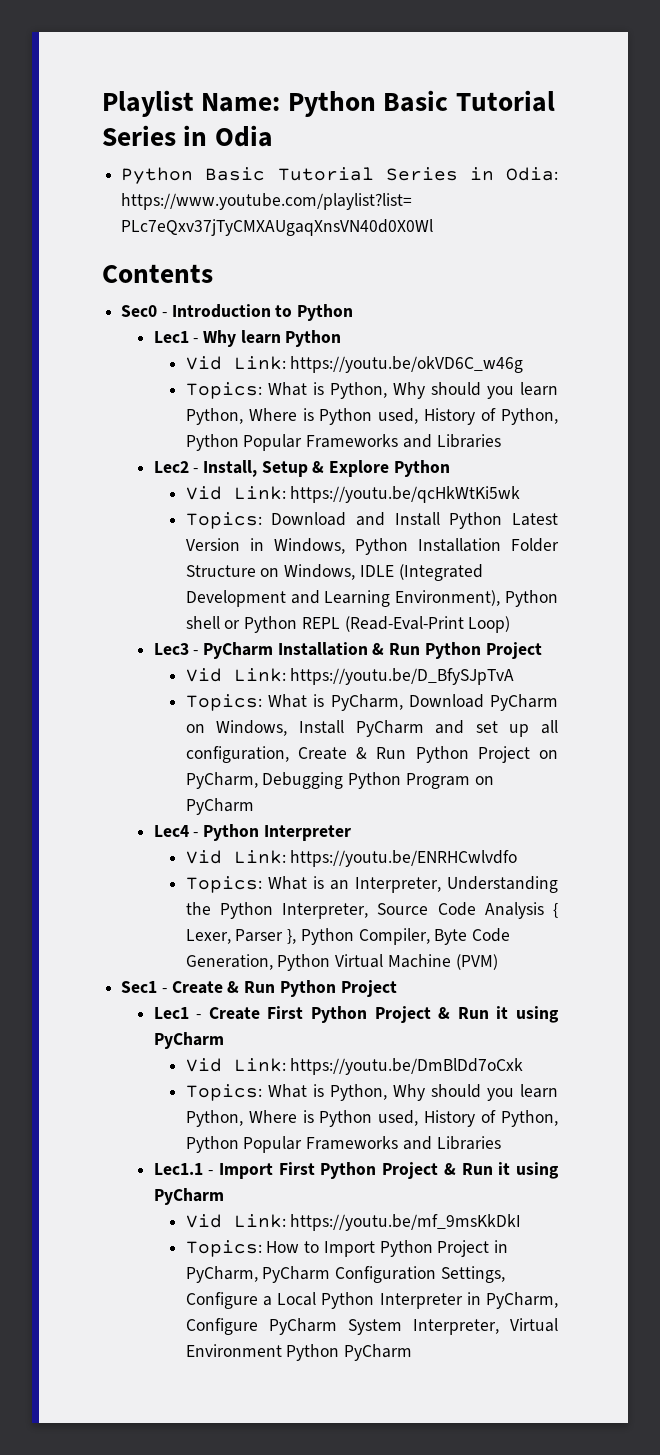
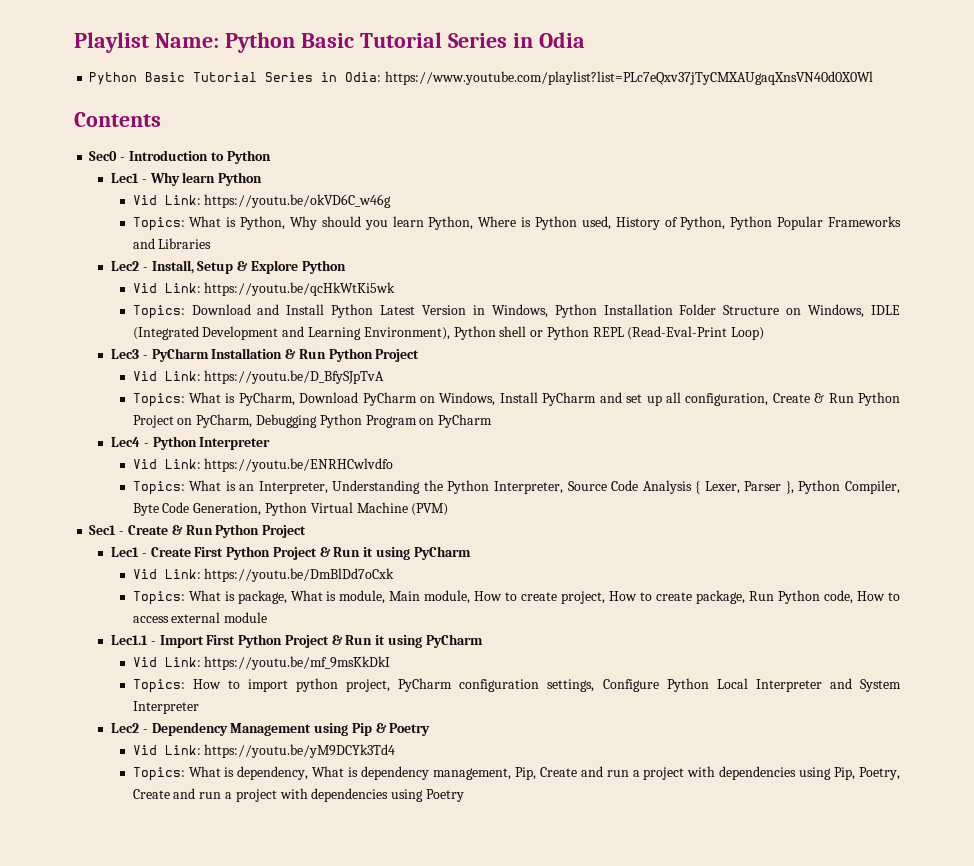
[329,1084,558,1101] [185,1110,558,1127] [185,1136,501,1153] Python, Why should you learn Python, Where is Python used, History of Python, Python Popular Frameworks and Libraries -> [237,590,900,604] [132,612,268,623] package, What is module, Main module, How to create project, How to create package, Run Python code, How to access external module
[323,1240,509,1257] [185,1266,505,1283] [185,1292,558,1309] [185,1318,558,1335] [185,1344,413,1361] Import Python Project in PyCharm, PyCharm Configuration Settings, Configure a Local Python Interpreter in PyCharm, Configure PyCharm System Interpreter, Virtual Environment Python PyCharm -> [247,678,901,692] [132,701,199,714] [111,722,431,736] [132,744,396,758] [132,766,900,781] [132,788,464,802] import python project, PyCharm configuration settings, Configure Python Local Interpreter and System Interpreter // Lec2 - Dependency Management using Pip & Poetry // Vid Link: https://youtu.be/yM9DCYk3Td4 // Topics: What is dependency, What is dependency management, Pip, Create and run a project with dependencies using Pip, Poetry, Create and run a project with dependencies using Poetry

